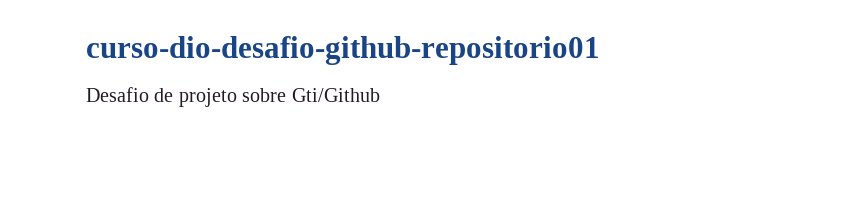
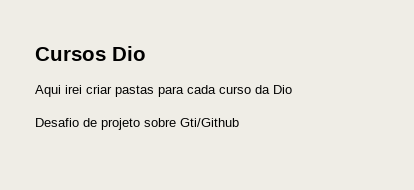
[86,36,600,65] curso-dio-desafio-github-repositorio01 -> [35,46,146,61] [35,85,292,97] Cursos Dio // Aqui irei criar pastas para cada curso da Dio

